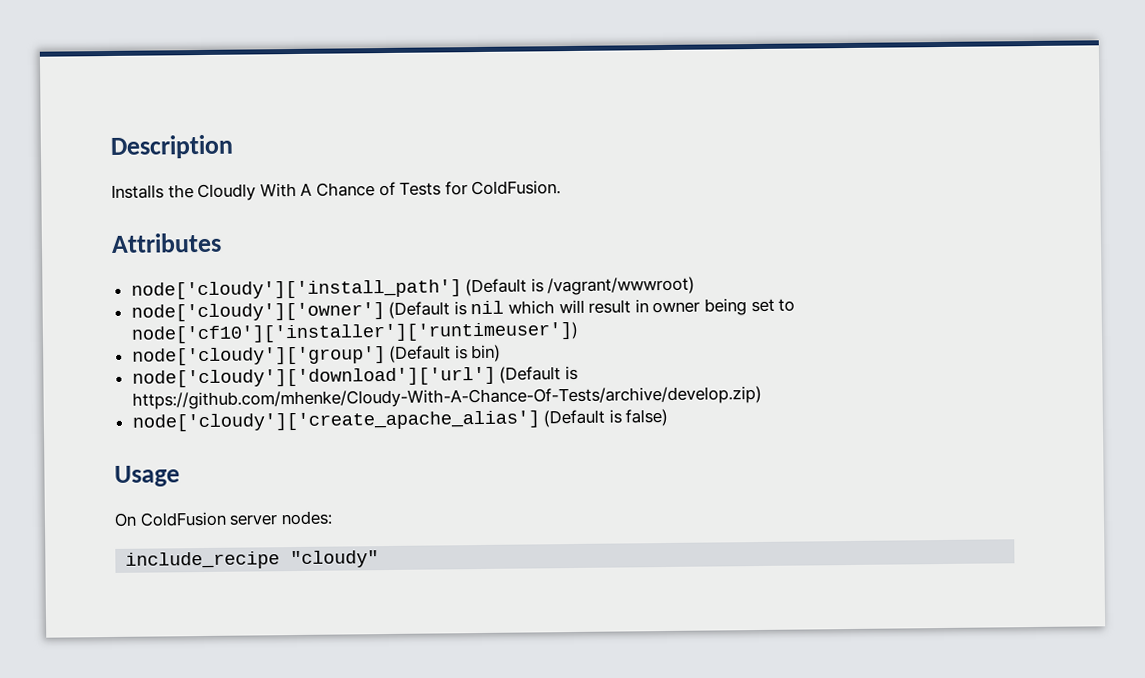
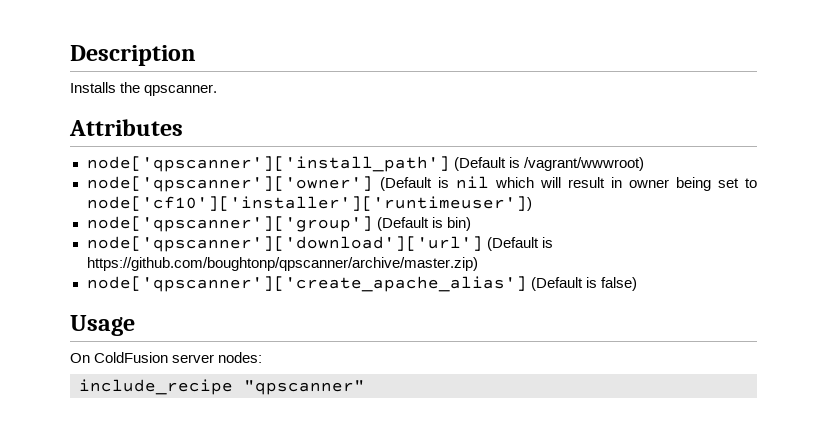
[197,180,562,202] Cloudly With A Chance of Tests for ColdFusion. -> [144,84,218,96] qpscanner.
[130,279,462,300] node['cloudy']['install_path'] -> [86,156,450,172] node['qpscanner']['install_path']
[130,302,385,322] node['cloudy']['owner'] -> [86,176,373,192] node['qpscanner']['owner']
[131,346,386,366] node['cloudy']['group'] -> [86,216,373,232] node['qpscanner']['group']
[131,365,578,388] [131,385,762,410] [131,410,540,432] node['cloudy']['download']['url'] (Default is https://github.com/mhenke/Cloudy-With-A-Chance-Of-Tests/archive/develop.zip) // node['cloudy']['create_apache_alias'] -> [86,236,553,252] [86,257,478,271] [86,276,527,292] node['qpscanner']['download']['url'] (Default is https://github.com/boughtonp/qpscanner/archive/master.zip) // node['qpscanner']['create_apache_alias']
[290,550,380,569] "cloudy" -> [244,380,365,395] "qpscanner"

